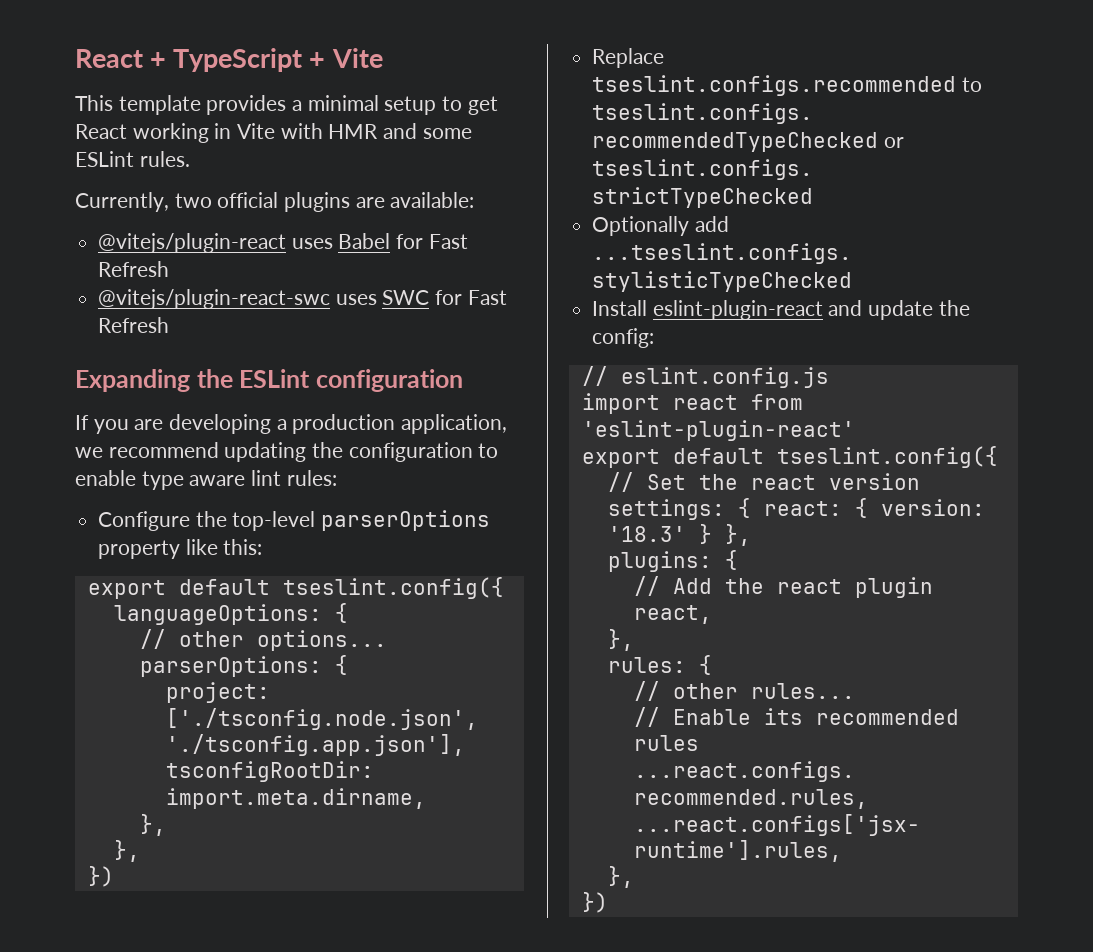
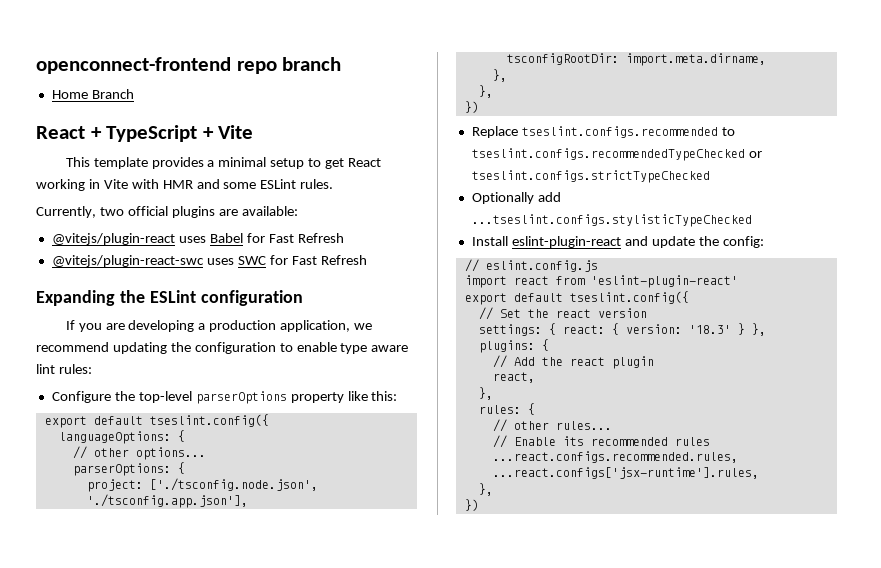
(75, 58) none -> [36,57,342,74] [51,89,134,99] openconnect-frontend repo branch // Home Branch //

